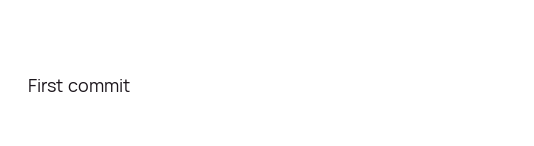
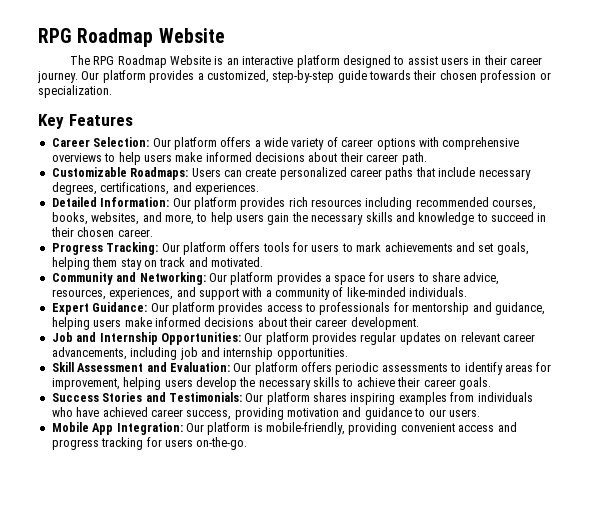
[28,79,130,92] First commit -> [38,28,225,47] [69,55,543,68] [37,70,551,83] [38,85,112,98] [38,114,133,129] [51,137,520,150] [51,152,427,165] [51,167,531,180] [51,182,259,195] [51,197,537,210] [51,212,547,225] [50,227,153,237] [51,242,529,255] [51,257,263,270] [51,272,500,285] [51,287,468,300] [51,302,545,315] [51,317,419,330] [51,332,535,345] [51,347,348,360] [51,362,552,375] [51,377,491,390] [51,392,533,405] [51,407,480,420] [51,422,517,435] [51,437,248,450] RPG Roadmap Website // The RPG Roadmap Website is an interactive platform designed to assist users in their career journey. Our platform provides a customized, step-by-step guide towards their chosen profession or specialization. // Key Features // Career Selection: Our platform offers a wide variety of career options with comprehensive overviews to help users make informed decisions about their career path. // Customizable Roadmaps: Users can create personalized career paths that include necessary degrees, certifications, and experiences. // Detailed Information: Our platform provides rich resources including recommended courses, books, websites, and more, to help users gain the necessary skills and knowledge to succeed in their chosen career. // Progress Tracking: Our platform offers tools for users to mark achievements and set goals, helping them stay on track and motivated. // Community and Networking: Our platform provides a space for users to share advice, resources, experiences, and support with a community of like-minded individuals. // Expert Guidance: Our platform provides access to professionals for mentorship and guidance, helping users make informed decisions about their career development. // Job and Internship Opportunities: Our platform provides regular updates on relevant career advancements, including job and internship opportunities. // Skill Assessment and Evaluation: Our platform offers periodic assessments to identify areas for improvement, helping users develop the necessary skills to achieve their career goals. // Success Stories and Testimonials: Our platform shares inspiring examples from individuals who have achieved career success, providing motivation and guidance to our users. // Mobile App Integration: Our platform is mobile-friendly, providing convenient access and progress tracking for users on-the-go.

